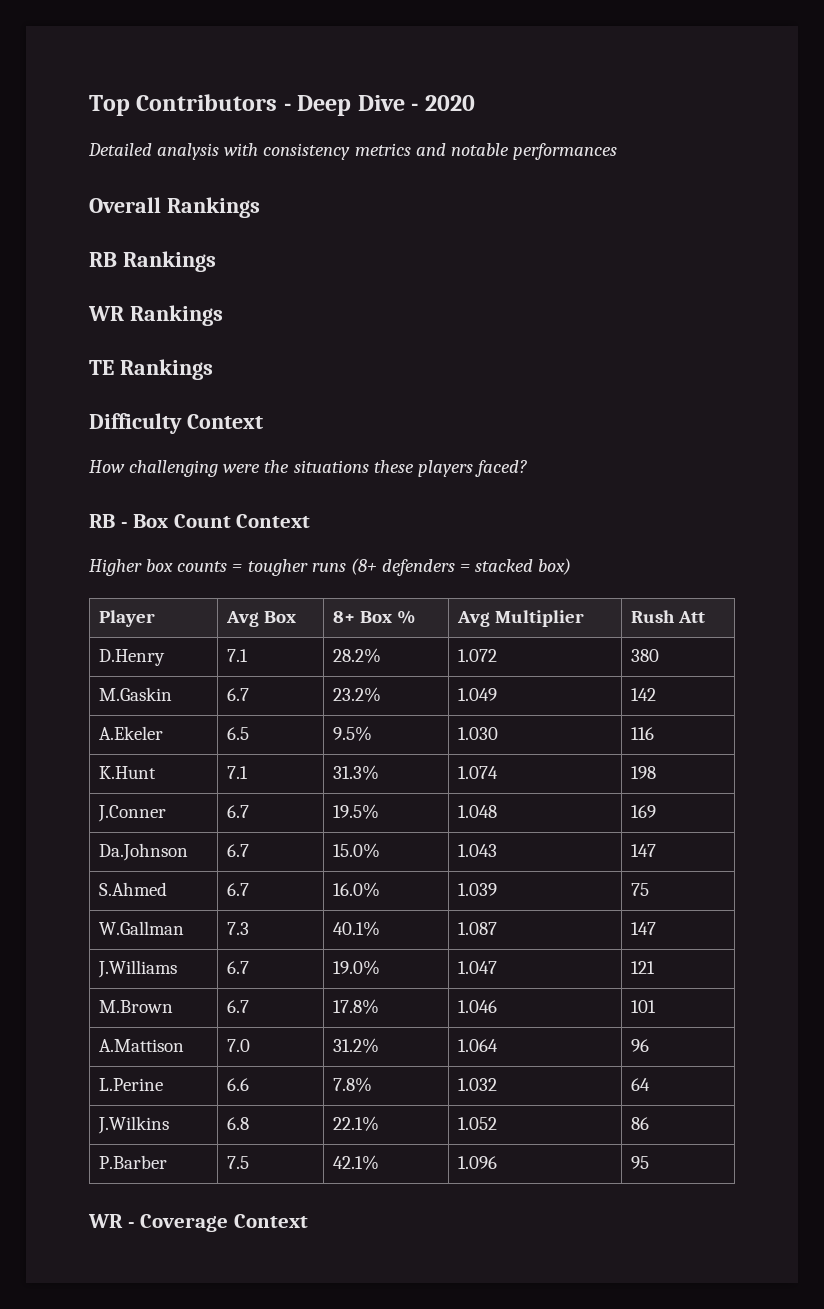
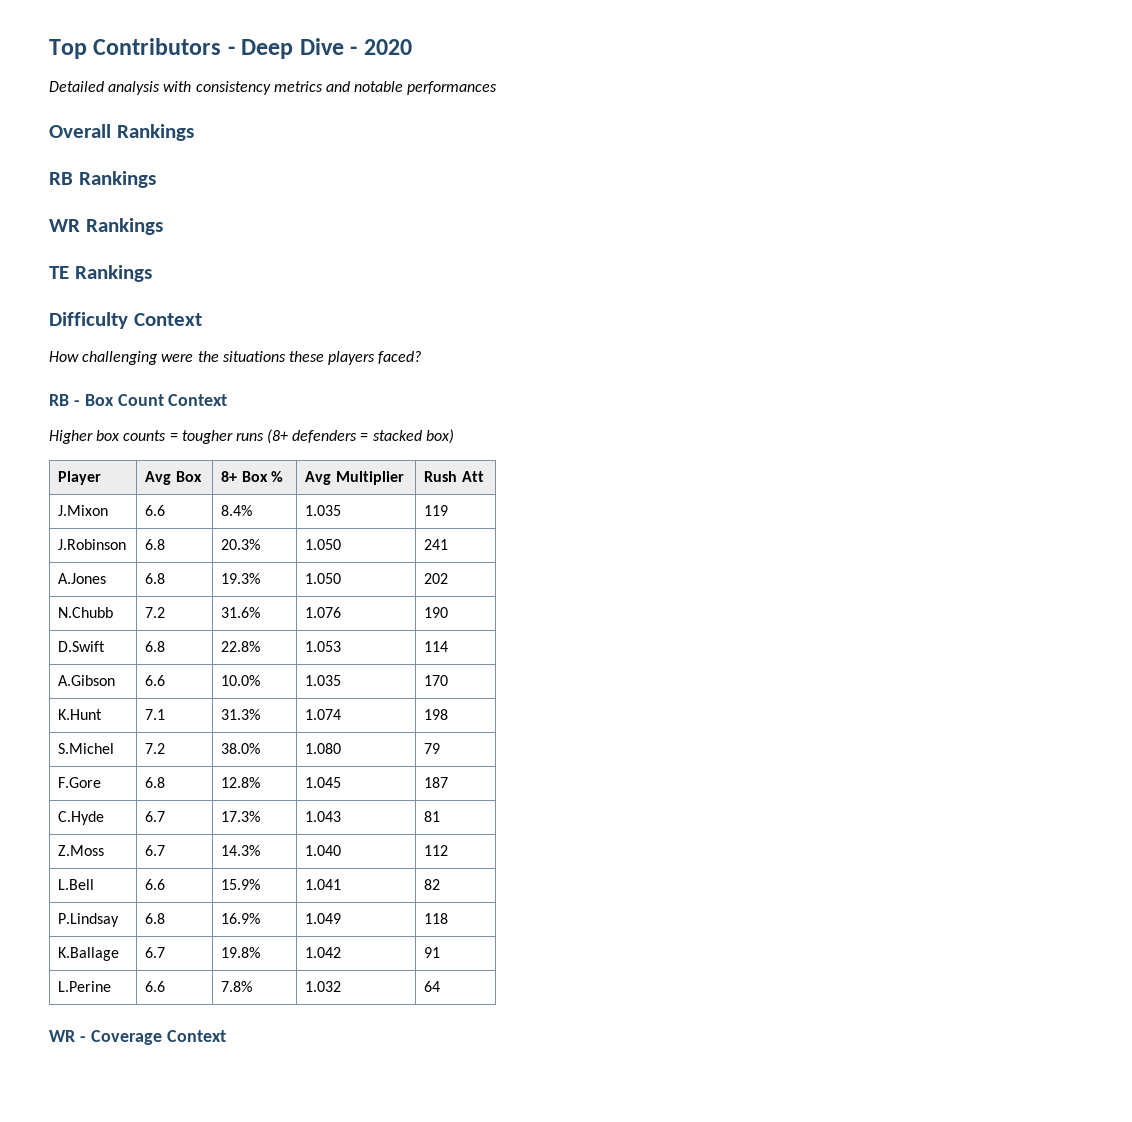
[99,649,166,666] [227,649,249,662] [333,648,382,663] [458,649,498,662] [631,649,660,662] [99,687,173,701] [227,688,250,701] [333,687,382,702] [458,688,498,701] [631,688,657,701] [99,726,164,740] [227,727,250,740] [333,726,373,741] [458,727,499,740] [631,727,655,740] D.Henry | 7.1 | 28.2% | 1.072 | 380 // M.Gaskin | 6.7 | 23.2% | 1.049 | 142 // A.Ekeler | 6.5 | 9.5% | 1.030 | 116 -> [58,505,109,516] [145,505,166,516] [221,505,253,516] [305,505,342,516] [424,505,449,516] [58,539,127,550] [145,539,166,550] [221,539,261,550] [305,539,342,550] [424,539,449,550] [58,573,107,584] [145,573,166,584] [221,573,261,584] [305,573,342,584] [424,573,449,584] [58,607,114,618] [145,607,166,618] [221,607,261,618] [305,607,342,618] [424,607,449,618] [58,641,106,652] [145,641,166,652] [221,641,261,652] [305,641,342,652] [424,641,449,652] [58,675,116,686] [145,675,166,686] [221,675,261,686] [305,675,342,686] [424,675,449,686] J.Mixon | 6.6 | 8.4% | 1.035 | 119 // J.Robinson | 6.8 | 20.3% | 1.050 | 241 // A.Jones | 6.8 | 19.3% | 1.050 | 202 // N.Chubb | 7.2 | 31.6% | 1.076 | 190 // D.Swift | 6.8 | 22.8% | 1.053 | 114 // A.Gibson | 6.6 | 10.0% | 1.035 | 170
[98,805,167,822] [227,805,250,818] [333,804,380,819] [458,805,498,818] [631,805,657,818] [99,843,189,861] [227,844,250,857] [333,843,381,858] [458,844,498,857] [631,844,657,857] [99,882,168,896] [227,883,250,896] [333,882,381,897] [458,883,498,896] [631,883,650,896] [99,921,185,935] [227,922,250,935] [333,921,381,936] [458,922,498,935] [631,922,657,935] [98,960,178,978] [227,961,250,974] [333,960,381,975] [458,961,498,974] [631,961,656,974] [99,1000,174,1013] [227,1000,250,1013] [333,999,380,1014] [458,1000,498,1013] [631,1000,657,1013] [99,1039,185,1052] [227,1039,251,1052] [333,1038,380,1053] [458,1039,499,1052] [631,1039,650,1052] J.Conner | 6.7 | 19.5% | 1.048 | 169 // Da.Johnson | 6.7 | 15.0% | 1.043 | 147 // S.Ahmed | 6.7 | 16.0% | 1.039 | 75 // W.Gallman | 7.3 | 40.1% | 1.087 | 147 // J.Williams | 6.7 | 19.0% | 1.047 | 121 // M.Brown | 6.7 | 17.8% | 1.046 | 101 // A.Mattison | 7.0 | 31.2% | 1.064 | 96 -> [58,743,115,754] [145,743,166,754] [221,743,261,754] [305,743,342,754] [424,743,441,754] [58,777,102,788] [145,777,166,788] [221,777,261,788] [305,777,342,788] [424,777,449,788] [58,811,105,825] [145,811,166,822] [221,811,261,822] [305,811,342,822] [424,811,441,822] [58,845,105,856] [145,845,166,856] [221,845,261,856] [305,845,342,856] [424,845,449,856] [58,879,95,890] [145,879,166,890] [221,879,261,890] [305,879,342,890] [424,879,441,890] [58,913,120,927] [145,913,166,924] [221,913,261,924] [305,913,342,924] [424,913,449,924] [58,947,120,961] [145,947,166,958] [221,947,261,958] [305,947,342,958] [424,947,441,958] S.Michel | 7.2 | 38.0% | 1.080 | 79 // F.Gore | 6.8 | 12.8% | 1.045 | 187 // C.Hyde | 6.7 | 17.3% | 1.043 | 81 // Z.Moss | 6.7 | 14.3% | 1.040 | 112 // L.Bell | 6.6 | 15.9% | 1.041 | 82 // P.Lindsay | 6.8 | 16.9% | 1.049 | 118 // K.Ballage | 6.7 | 19.8% | 1.042 | 91
[98,1116,170,1134] [227,1117,250,1130] [333,1116,380,1131] [458,1117,498,1130] [631,1117,650,1130] [99,1155,168,1169] [227,1156,250,1169] [333,1155,380,1170] [458,1156,498,1169] [631,1156,650,1169] // J.Wilkins | 6.8 | 22.1% | 1.052 | 86 // P.Barber | 7.5 | 42.1% | 1.096 | 95 -> (441, 986) none

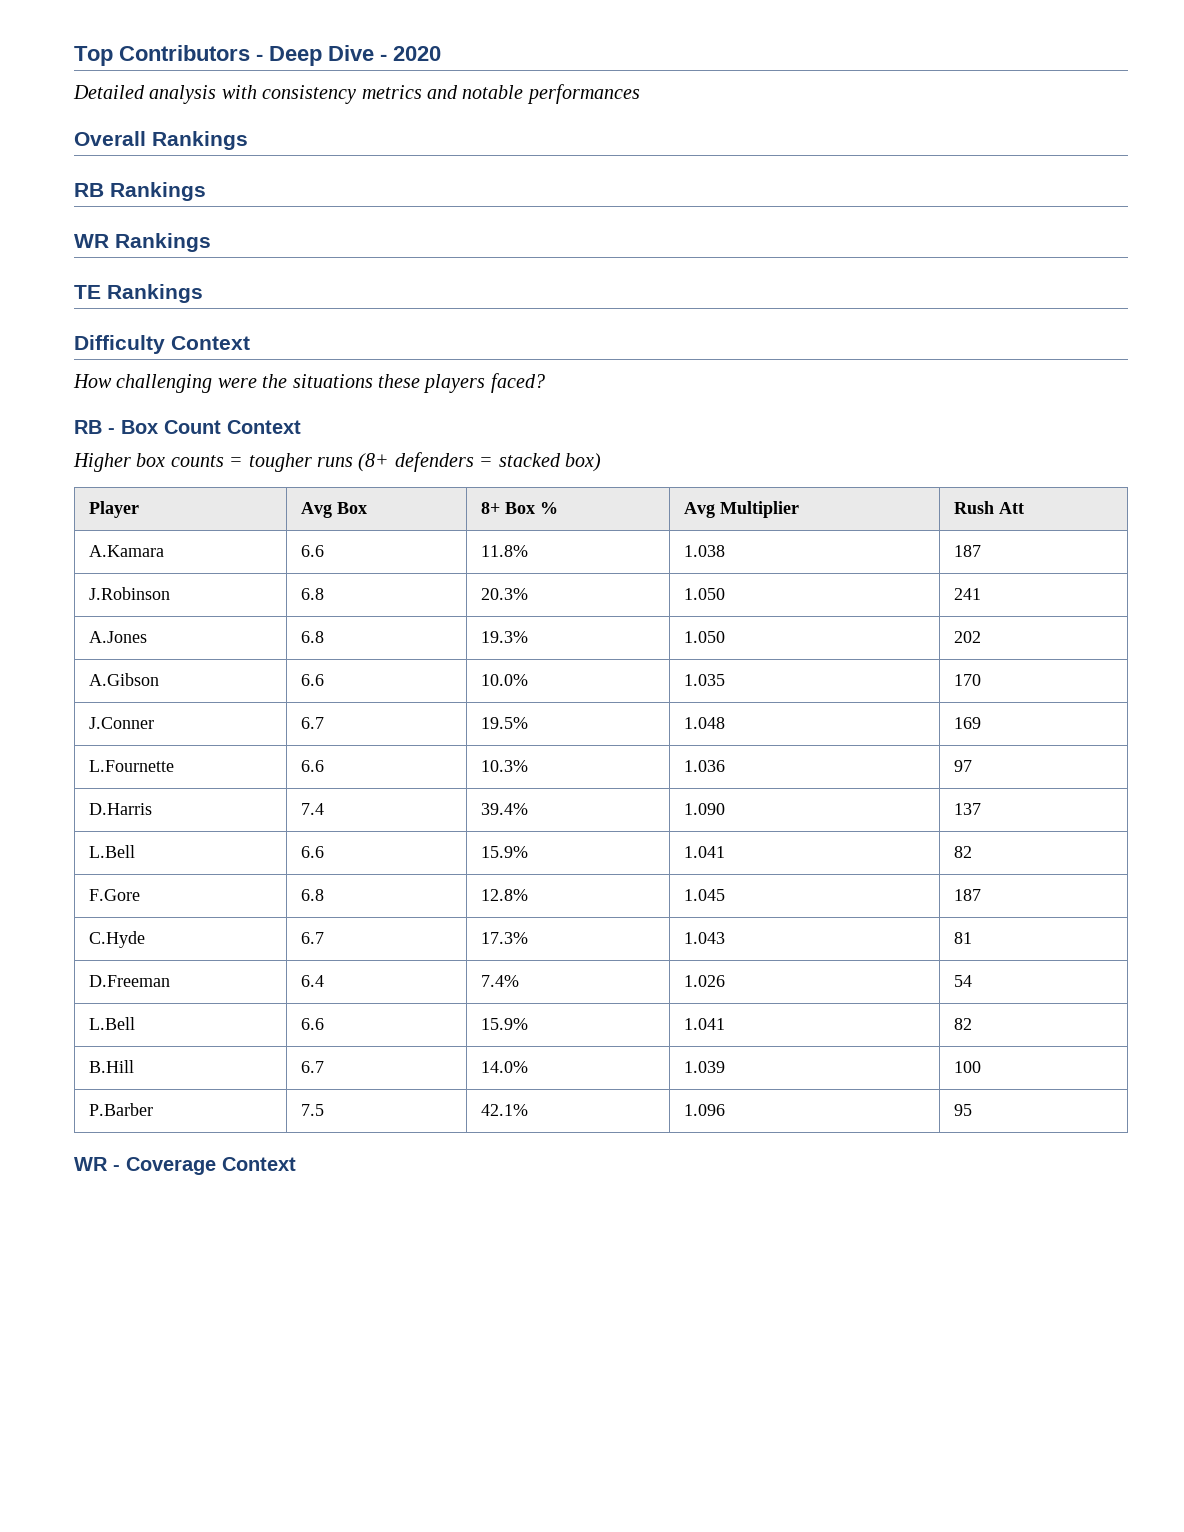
[58,505,109,516] [145,505,166,516] [221,505,253,516] [305,505,342,516] [424,505,449,516] J.Mixon | 6.6 | 8.4% | 1.035 | 119 -> [89,545,165,557] [301,545,325,557] [481,545,529,557] [684,545,726,557] [954,545,982,557] A.Kamara | 6.6 | 11.8% | 1.038 | 187
[58,607,114,618] [145,607,166,618] [221,607,261,618] [305,607,342,618] [424,607,449,618] [58,641,106,652] [145,641,166,652] [221,641,261,652] [305,641,342,652] [424,641,449,652] // N.Chubb | 7.2 | 31.6% | 1.076 | 190 // D.Swift | 6.8 | 22.8% | 1.053 | 114 -> (982, 637) none
[58,709,103,720] [145,709,166,720] [221,709,261,720] [305,709,342,720] [424,709,449,720] [58,743,115,754] [145,743,166,754] [221,743,261,754] [305,743,342,754] [424,743,441,754] K.Hunt | 7.1 | 31.3% | 1.074 | 198 // S.Michel | 7.2 | 38.0% | 1.080 | 79 -> [89,717,155,729] [301,717,325,729] [481,717,529,729] [684,717,726,729] [954,717,982,729] [89,760,175,772] [301,760,325,772] [481,760,529,772] [684,760,726,772] [954,760,973,772] [89,803,153,815] [301,803,325,815] [481,803,529,815] [684,803,726,815] [954,803,982,815] [89,845,136,858] [301,846,325,858] [481,846,529,858] [684,846,726,858] [954,846,973,858] J.Conner | 6.7 | 19.5% | 1.048 | 169 // L.Fournette | 6.6 | 10.3% | 1.036 | 97 // D.Harris | 7.4 | 39.4% | 1.090 | 137 // L.Bell | 6.6 | 15.9% | 1.041 | 82
[58,845,105,856] [145,845,166,856] [221,845,261,856] [305,845,342,856] [424,845,449,856] [58,879,95,890] [145,879,166,890] [221,879,261,890] [305,879,342,890] [424,879,441,890] [58,913,120,927] [145,913,166,924] [221,913,261,924] [305,913,342,924] [424,913,449,924] [58,947,120,961] [145,947,166,958] [221,947,261,958] [305,947,342,958] [424,947,441,958] [58,981,112,992] [145,981,166,992] [221,981,253,992] [305,981,342,992] [424,981,441,992] Z.Moss | 6.7 | 14.3% | 1.040 | 112 // L.Bell | 6.6 | 15.9% | 1.041 | 82 // P.Lindsay | 6.8 | 16.9% | 1.049 | 118 // K.Ballage | 6.7 | 19.8% | 1.042 | 91 // L.Perine | 6.6 | 7.8% | 1.032 | 64 -> [89,975,171,987] [301,975,325,987] [481,975,520,987] [684,975,726,987] [954,975,973,987] [89,1017,136,1030] [301,1018,325,1030] [481,1018,529,1030] [684,1018,726,1030] [954,1018,973,1030] [89,1060,135,1073] [301,1061,325,1073] [481,1061,529,1073] [684,1061,726,1073] [954,1061,982,1073] [89,1103,154,1116] [301,1104,325,1116] [481,1104,529,1116] [684,1104,726,1116] [954,1104,973,1116] D.Freeman | 6.4 | 7.4% | 1.026 | 54 // L.Bell | 6.6 | 15.9% | 1.041 | 82 // B.Hill | 6.7 | 14.0% | 1.039 | 100 // P.Barber | 7.5 | 42.1% | 1.096 | 95

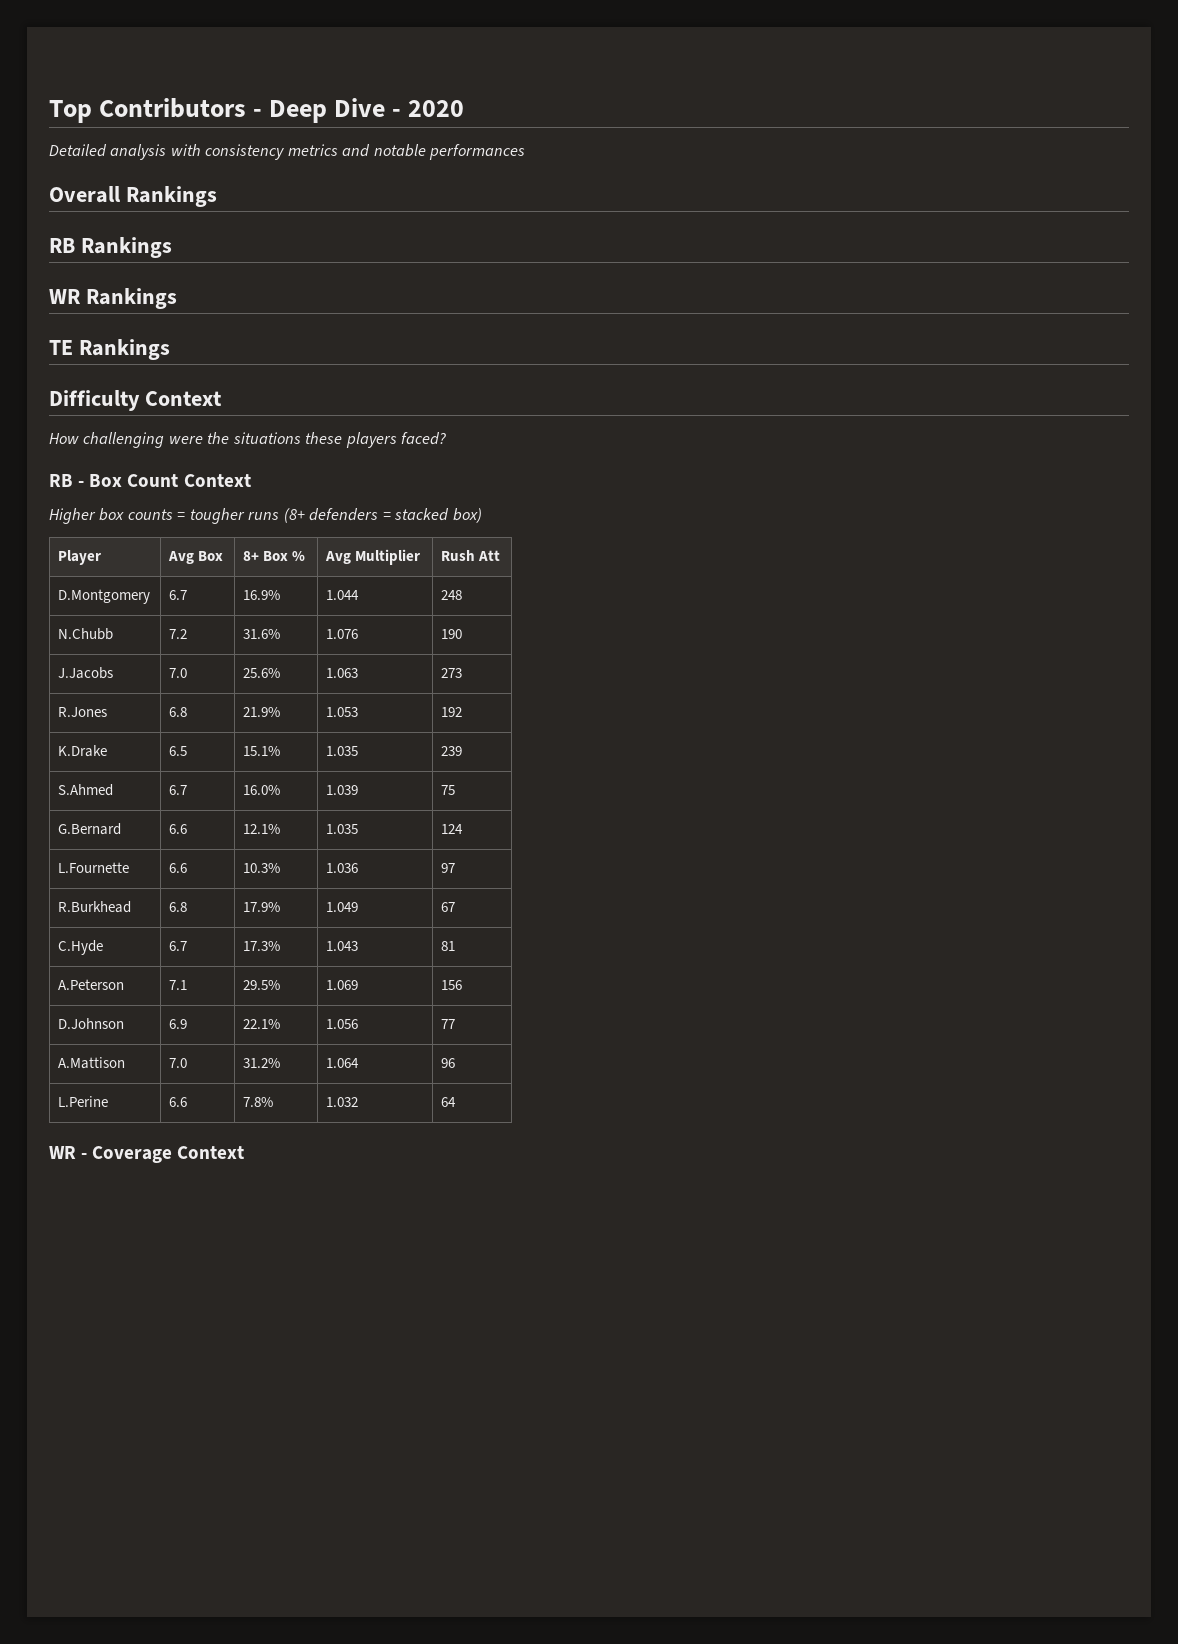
[89,545,165,557] [301,545,325,557] [481,545,529,557] [684,545,726,557] [954,545,982,557] [89,587,171,600] [301,588,325,600] [481,588,529,600] [684,588,726,600] [954,588,982,600] [89,631,148,643] [301,631,325,643] [481,631,529,643] [684,631,726,643] [954,631,982,643] [89,673,160,686] [301,674,325,686] [481,674,529,686] [684,674,726,686] [954,674,982,686] [89,717,155,729] [301,717,325,729] [481,717,529,729] [684,717,726,729] [954,717,982,729] A.Kamara | 6.6 | 11.8% | 1.038 | 187 // J.Robinson | 6.8 | 20.3% | 1.050 | 241 // A.Jones | 6.8 | 19.3% | 1.050 | 202 // A.Gibson | 6.6 | 10.0% | 1.035 | 170 // J.Conner | 6.7 | 19.5% | 1.048 | 169 -> [58,589,151,604] [169,590,188,600] [243,590,281,600] [326,590,360,600] [441,590,463,600] [58,628,114,640] [169,629,188,639] [243,629,281,639] [326,629,359,639] [441,629,463,639] [58,667,114,679] [169,668,188,678] [243,668,281,678] [326,668,359,678] [441,668,463,678] [58,707,108,717] [169,707,188,717] [243,707,281,717] [326,707,359,717] [441,707,463,717] [58,745,108,757] [169,746,188,756] [243,746,281,756] [326,746,359,756] [441,746,463,756] [58,784,114,796] [169,785,188,795] [243,785,281,795] [326,785,359,795] [441,785,456,795] [58,823,122,835] [169,824,188,834] [243,824,281,834] [326,824,359,834] [441,824,464,834] D.Montgomery | 6.7 | 16.9% | 1.044 | 248 // N.Chubb | 7.2 | 31.6% | 1.076 | 190 // J.Jacobs | 7.0 | 25.6% | 1.063 | 273 // R.Jones | 6.8 | 21.9% | 1.053 | 192 // K.Drake | 6.5 | 15.1% | 1.035 | 239 // S.Ahmed | 6.7 | 16.0% | 1.039 | 75 // G.Bernard | 6.6 | 12.1% | 1.035 | 124
[89,803,153,815] [301,803,325,815] [481,803,529,815] [684,803,726,815] [954,803,982,815] [89,845,136,858] [301,846,325,858] [481,846,529,858] [684,846,726,858] [954,846,973,858] [89,889,141,901] [301,889,325,901] [481,889,529,901] [684,889,726,901] [954,889,982,901] D.Harris | 7.4 | 39.4% | 1.090 | 137 // L.Bell | 6.6 | 15.9% | 1.041 | 82 // F.Gore | 6.8 | 12.8% | 1.045 | 187 -> [58,901,132,913] [169,902,188,912] [243,902,281,912] [326,902,359,912] [441,902,456,912] R.Burkhead | 6.8 | 17.9% | 1.049 | 67
[89,975,171,987] [301,975,325,987] [481,975,520,987] [684,975,726,987] [954,975,973,987] [89,1017,136,1030] [301,1018,325,1030] [481,1018,529,1030] [684,1018,726,1030] [954,1018,973,1030] [89,1060,135,1073] [301,1061,325,1073] [481,1061,529,1073] [684,1061,726,1073] [954,1061,982,1073] [89,1103,154,1116] [301,1104,325,1116] [481,1104,529,1116] [684,1104,726,1116] [954,1104,973,1116] D.Freeman | 6.4 | 7.4% | 1.026 | 54 // L.Bell | 6.6 | 15.9% | 1.041 | 82 // B.Hill | 6.7 | 14.0% | 1.039 | 100 // P.Barber | 7.5 | 42.1% | 1.096 | 95 -> [58,979,125,990] [169,980,188,990] [243,980,281,990] [326,980,359,990] [441,980,463,990] [58,1018,125,1029] [169,1019,188,1029] [243,1019,281,1029] [326,1019,359,1029] [441,1019,456,1029] [58,1057,126,1069] [169,1058,188,1068] [243,1058,281,1068] [326,1058,360,1068] [441,1058,456,1068] [58,1096,109,1107] [169,1097,188,1107] [243,1097,274,1107] [326,1097,359,1107] [441,1097,457,1107] A.Peterson | 7.1 | 29.5% | 1.069 | 156 // D.Johnson | 6.9 | 22.1% | 1.056 | 77 // A.Mattison | 7.0 | 31.2% | 1.064 | 96 // L.Perine | 6.6 | 7.8% | 1.032 | 64

